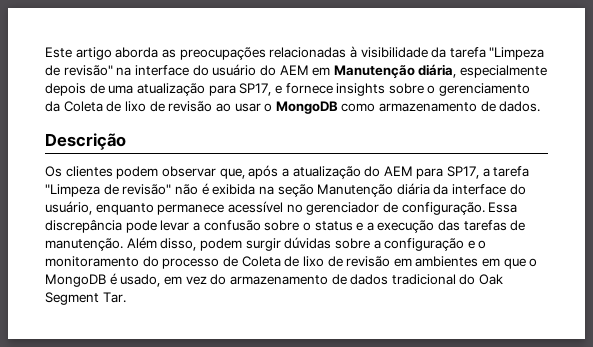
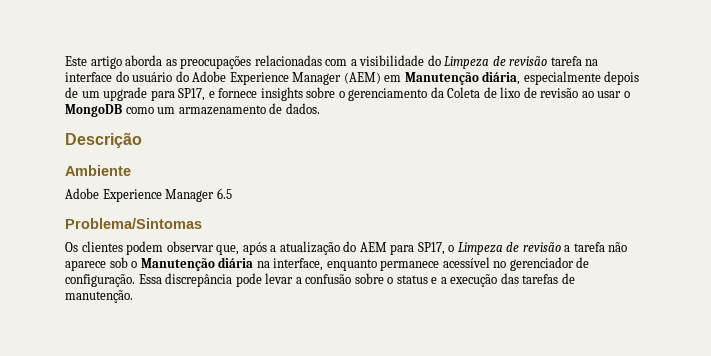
[349,46,545,60] [45,65,113,76] à visibilidade da tarefa "Limpeza de revisão" -> [325,55,582,69] com a visibilidade do Limpeza de revisão tarefa
[279,65,309,75] AEM -> [192,71,381,85] Adobe Experience Manager (AEM)
[108,83,205,96] uma atualização -> [81,87,148,101] um upgrade
(376, 107) none -> [157,107,176,114] um
(126, 141) none -> [65,165,131,176] [65,188,232,202] [65,218,202,229] // Ambiente // Adobe Experience Manager 6.5 // Problema/Sintomas
[482,166,530,177] [45,183,526,197] [45,201,92,215] a tarefa "Limpeza de revisão" não é exibida na seção Manutenção diária da interface do usuário, -> [448,242,628,255] [65,257,324,271] o Limpeza de revisão a tarefa não aparece sob o Manutenção diária na interface,
[126,237,487,251] [45,256,538,269] [45,273,504,287] [45,292,126,305] Além disso, podem surgir dúvidas sobre a configuração e o monitoramento do processo de Coleta de lixo de revisão em ambientes em que o MongoDB é usado, em vez do armazenamento de dados tradicional do Oak Segment Tar. -> (133, 296) none

